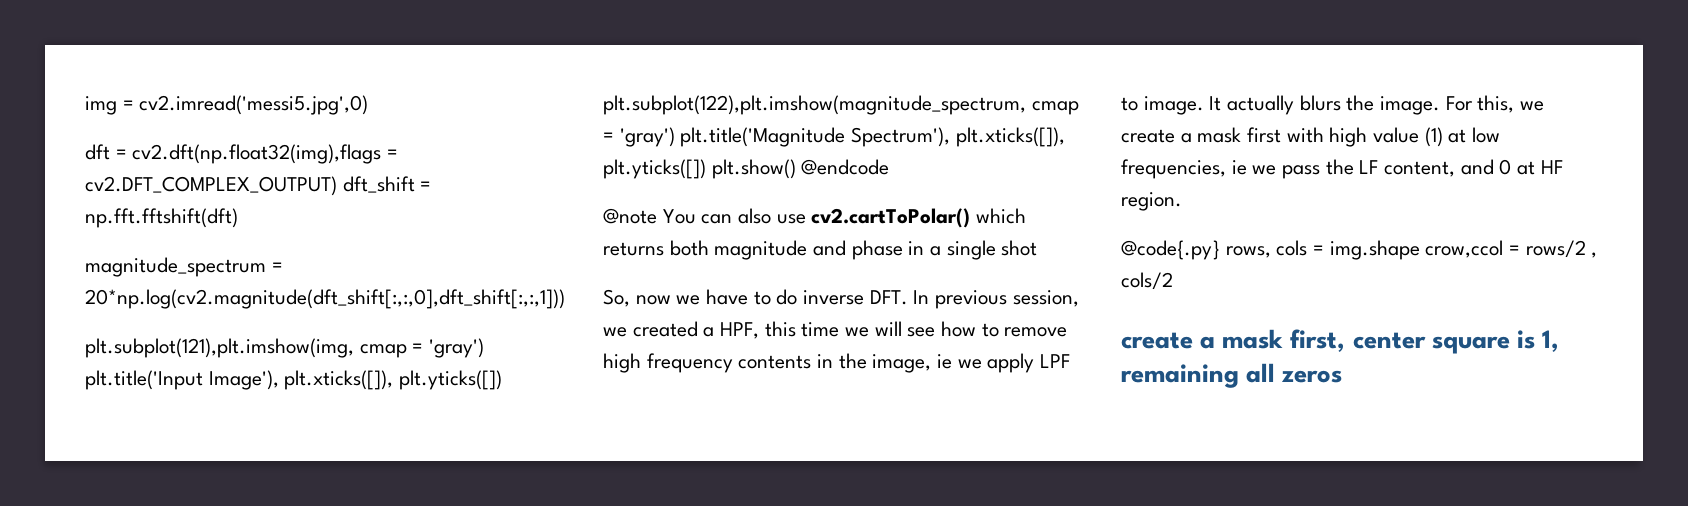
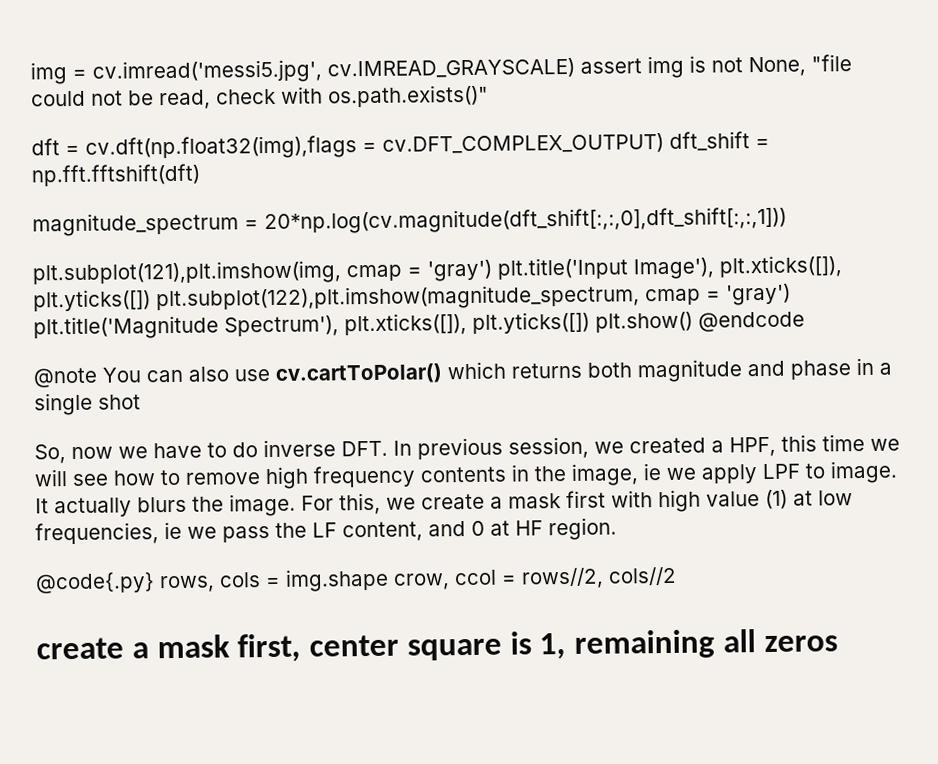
[139,95,369,115] cv2.imread('messi5.jpg',0) -> [92,54,852,84] [31,84,489,110] cv.imread('messi5.jpg', cv.IMREAD_GRAYSCALE) assert img is not None, "file could not be read, check with os.path.exists()"
[132,144,399,164] [85,176,337,196] cv2.dft(np.float32(img),flags = cv2.DFT_COMPLEX_OUTPUT) -> [85,133,664,160] cv.dft(np.float32(img),flags = cv.DFT_COMPLEX_OUTPUT)
[85,289,565,309] 20*np.log(cv2.magnitude(dft_shift[:,:,0],dft_shift[:,:,1])) -> [264,206,787,235] 20*np.log(cv.magnitude(dft_shift[:,:,0],dft_shift[:,:,1]))
[811,208,971,228] cv2.cartToPolar() -> [275,363,443,384] cv.cartToPolar()
[1425,240,1598,258] [1121,272,1173,290] crow,ccol = rows/2 , cols/2 -> [393,566,677,590] crow, ccol = rows//2, cols//2

